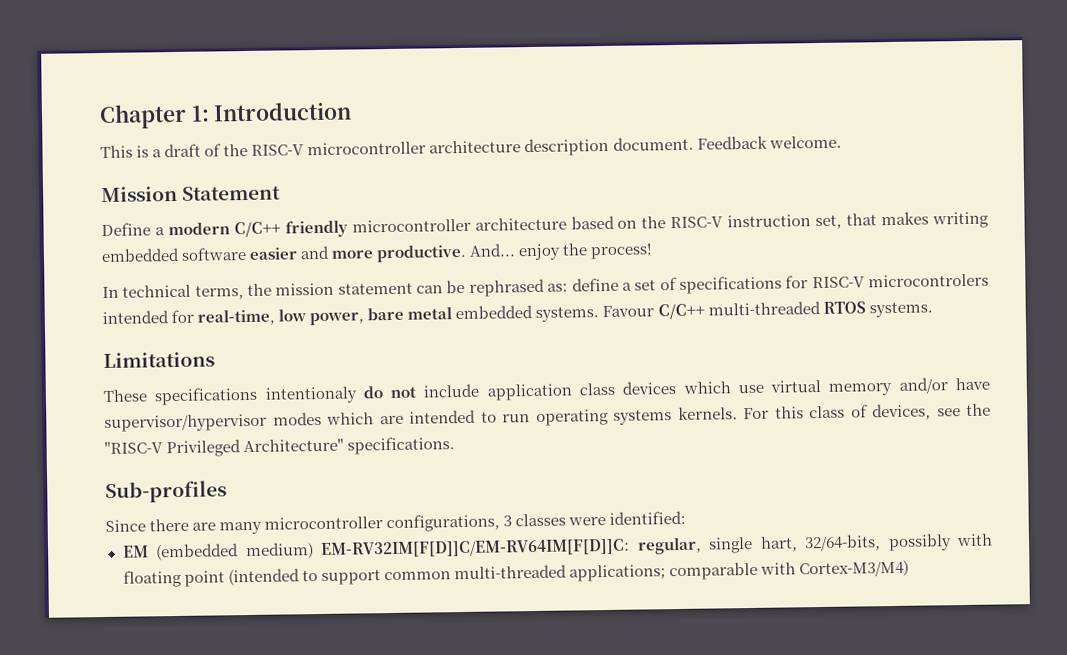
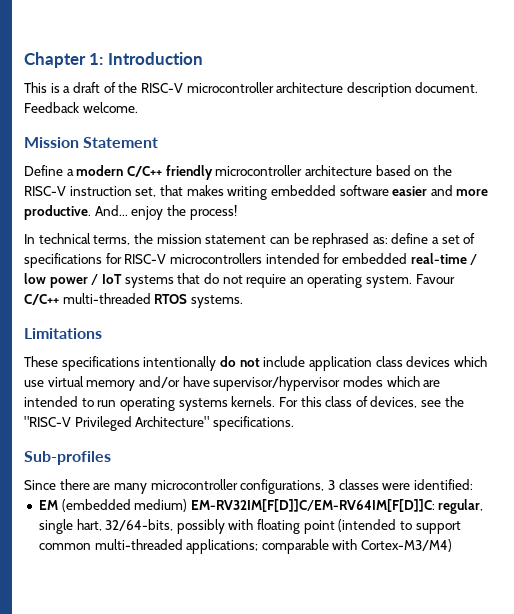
[868,273,990,288] microcontrolers -> [169,253,262,264] microcontrollers
[197,304,600,326] real-time, low power, bare metal embedded systems. -> [341,253,478,265] [24,273,413,288] embedded real-time / low power / IoT systems that do not require an operating system.
[264,386,358,404] intentionaly -> [143,356,217,371] intentionally

